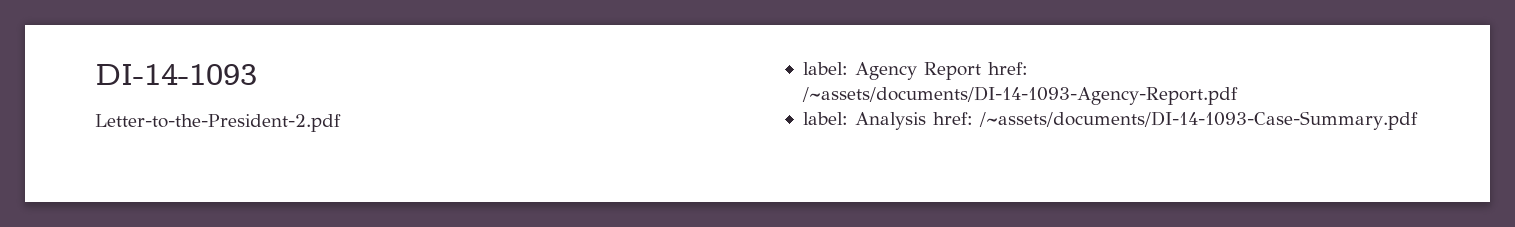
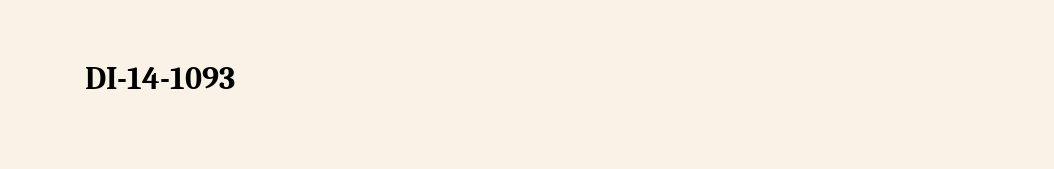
[95,114,341,132] [802,62,1028,80] [801,86,1238,105] [802,111,1418,130] // Letter-to-the-President-2.pdf // label: Agency Report href: /~assets/documents/DI-14-1093-Agency-Report.pdf // label: Analysis href: /~assets/documents/DI-14-1093-Case-Summary.pdf -> (235, 78) none

